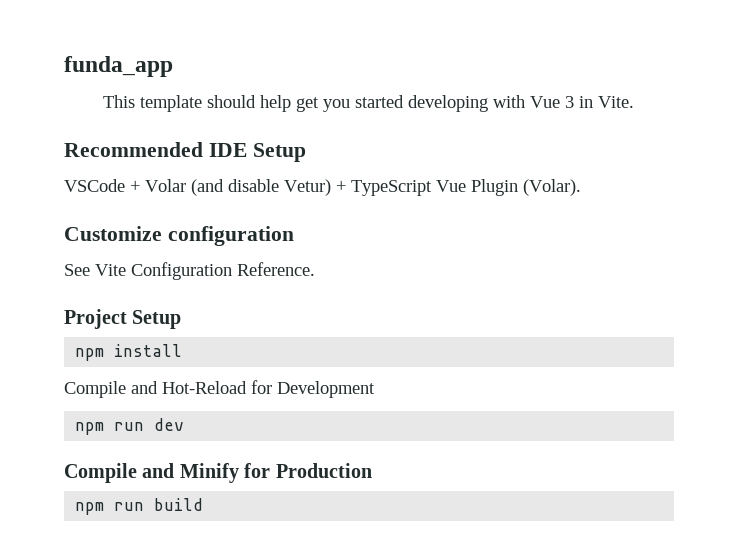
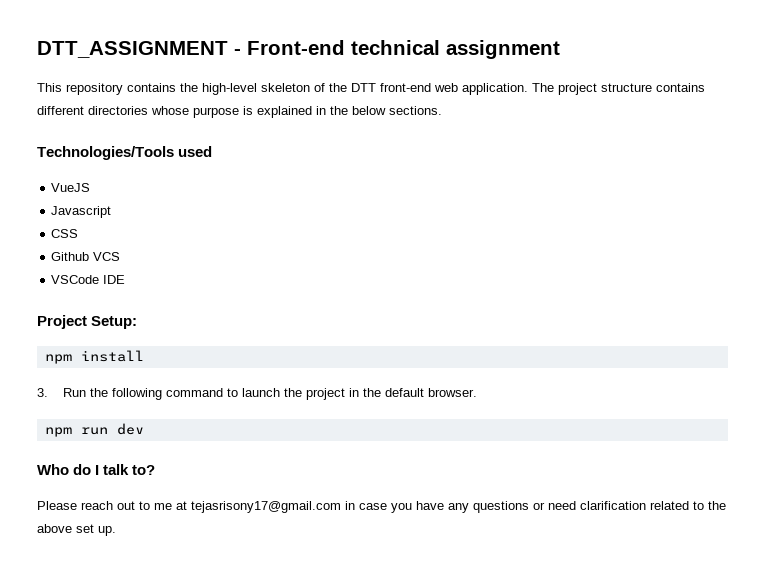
[64,56,173,77] [103,95,635,112] [64,142,306,162] [64,179,581,196] [64,226,294,246] [64,262,315,280] funda_app // This template should help get you started developing with Vue 3 in Vite. // Recommended IDE Setup // VSCode + Volar (and disable Vetur) + TypeScript Vue Plugin (Volar). // Customize configuration // See Vite Configuration Reference. -> [37,40,560,59] [37,83,705,95] [37,106,442,118] [37,146,213,160] [51,183,91,192] [51,206,112,218] [51,229,79,238] [51,252,121,261] [51,275,126,284] DTT_ASSIGNMENT - Front-end technical assignment // This repository contains the high-level skeleton of the DTT front-end web application. The project structure contains different directories whose purpose is explained in the below sections. // Technologies/Tools used // VueJS // Javascript // CSS // Github VCS // VSCode IDE
[132,310,182,329] Setup -> [91,316,138,329] Setup:
[64,380,375,398] [75,418,185,435] [64,463,372,483] [75,498,204,515] Compile and Hot-Reload for Development // npm run dev // Compile and Minify for Production // npm run build -> [37,388,477,400] [44,423,144,437] [37,464,156,475] [37,501,726,513] [37,524,116,536] 3. Run the following command to launch the project in the default browser. // npm run dev // Who do I talk to? // Please reach out to me at tejasrisony17@gmail.com in case you have any questions or need clarification related to the above set up.

